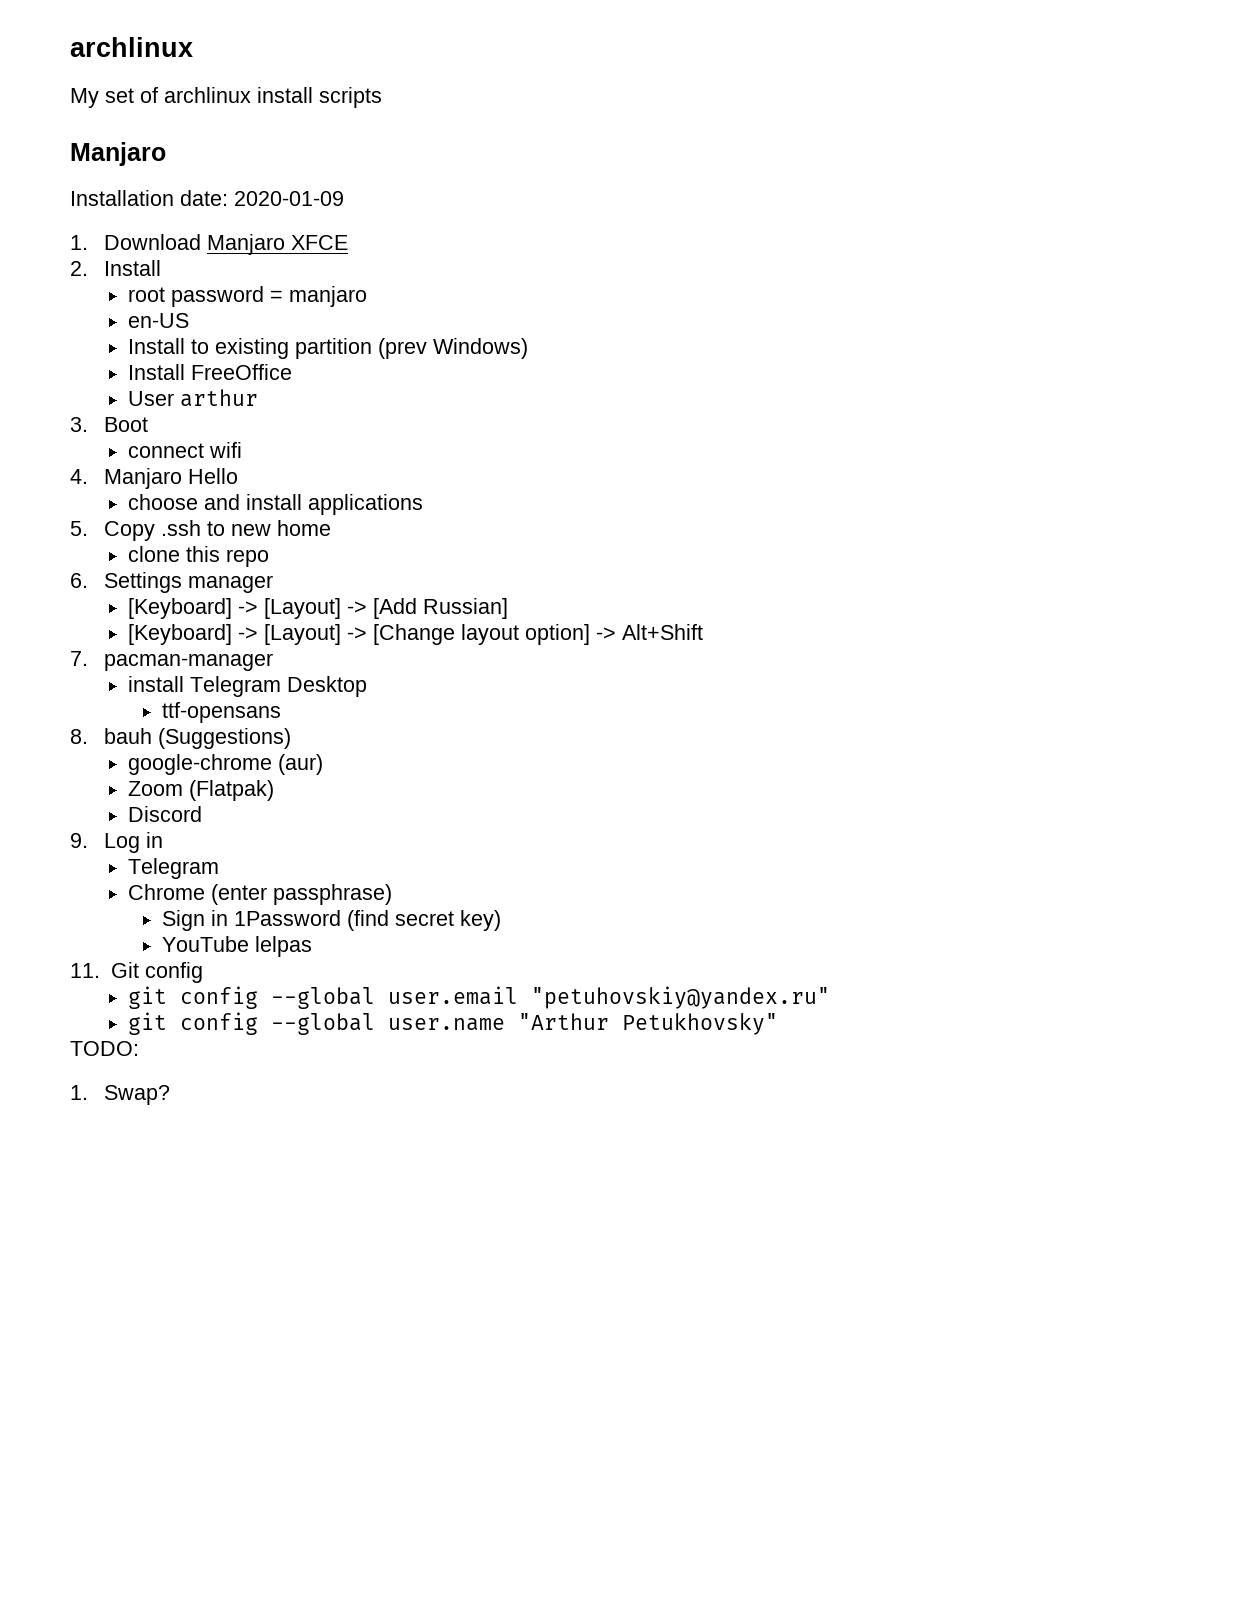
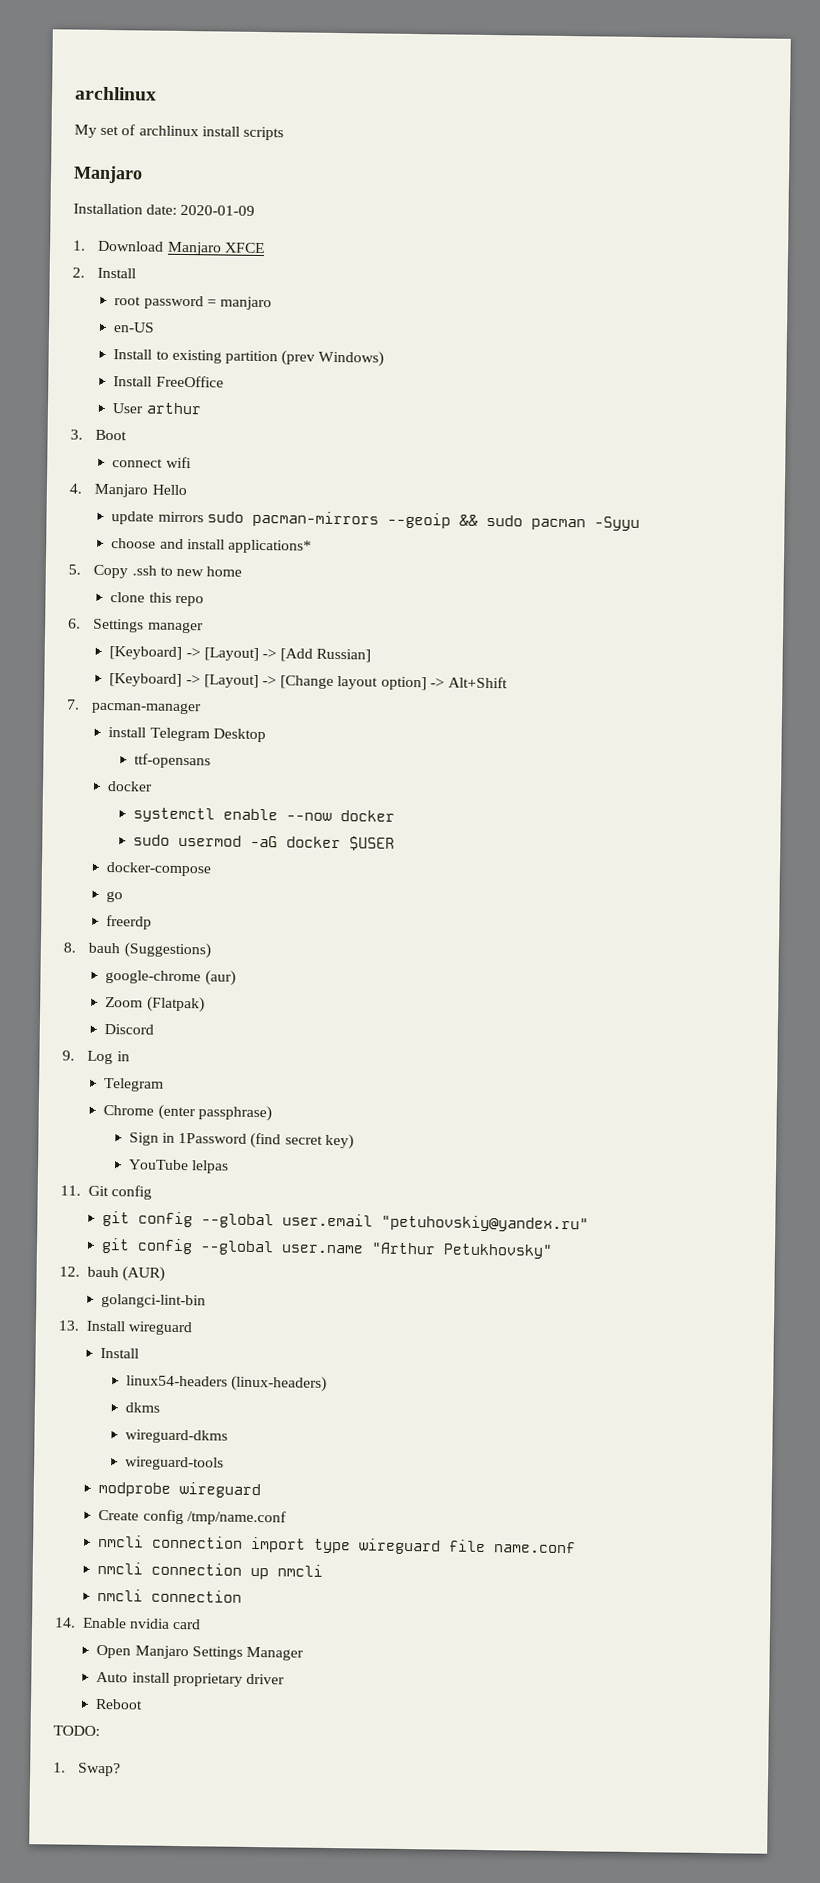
(239, 476) none -> [111,510,640,531] // update mirrors sudo pacman-mirrors --geoip && sudo pacman -Syyu
[307,494,423,515] applications -> [227,539,312,554] applications*
(282, 712) none -> [107,781,154,792] [132,807,395,823] [132,834,395,851] [106,862,213,877] [106,891,124,903] [106,915,153,930] // docker // systemctl enable --now docker // sudo usermod -aG docker $USER // docker-compose // go // freerdp
(778, 1024) none -> [59,1266,165,1282] [101,1293,207,1309] [58,1320,192,1336] [100,1347,140,1359] [125,1375,327,1392] [124,1402,160,1413] [124,1429,228,1444] [124,1456,224,1471] [98,1481,262,1499] [98,1509,287,1526] [98,1534,577,1555] [97,1561,324,1580] [97,1588,243,1603] [54,1617,202,1630] [96,1644,304,1661] [96,1671,285,1687] [95,1698,144,1710] // 12. bauh (AUR) // golangci-lint-bin // 13. Install wireguard // Install // linux54-headers (linux-headers) // dkms // wireguard-dkms // wireguard-tools // modprobe wireguard // Create config /tmp/name.conf // nmcli connection import type wireguard file name.conf // nmcli connection up nmcli // nmcli connection // 14. Enable nvidia card // Open Manjaro Settings Manager // Auto install proprietary driver // Reboot

